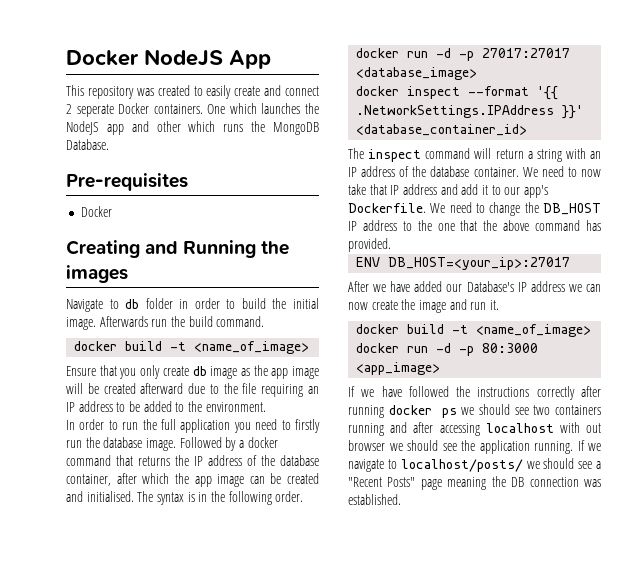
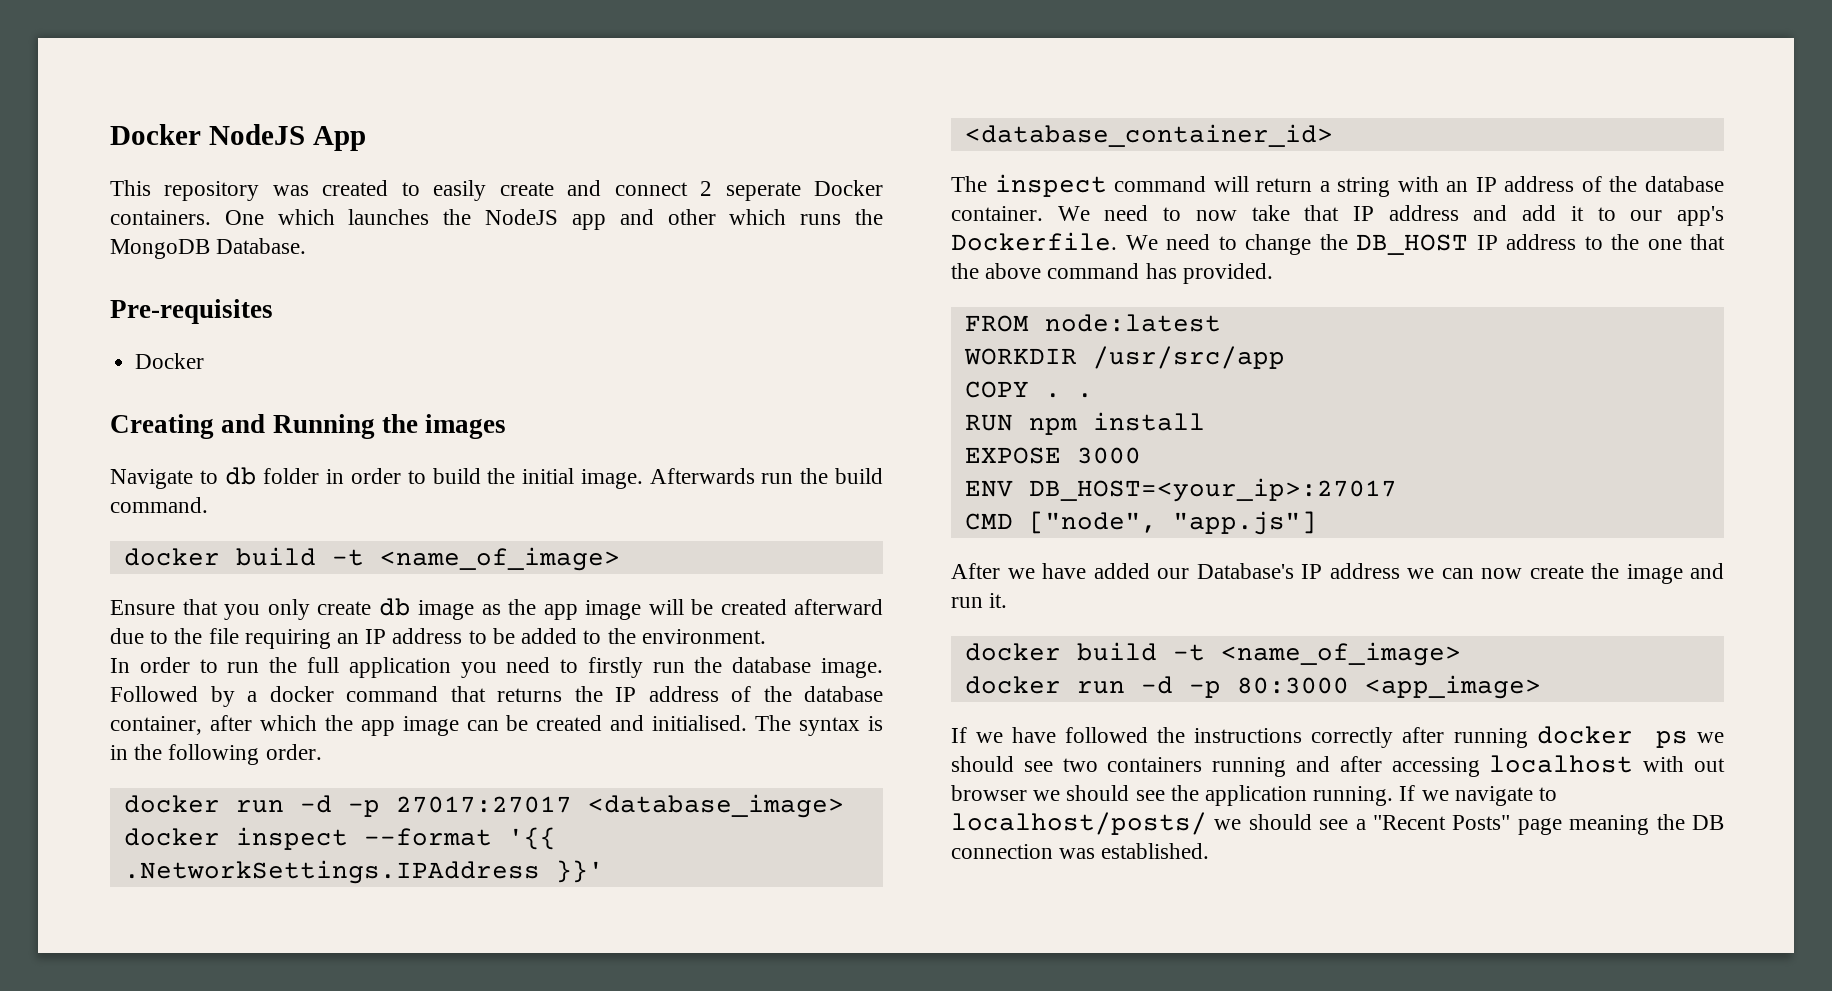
(391, 245) none -> [964,314,1221,332] [963,346,1285,369] [964,381,1093,398] [964,412,1205,435] [964,447,1141,464] // FROM node:latest // WORKDIR /usr/src/app // COPY . . // RUN npm install // EXPOSE 3000
(571, 263) none -> [964,511,1317,535] // CMD ["node", "app.js"]

